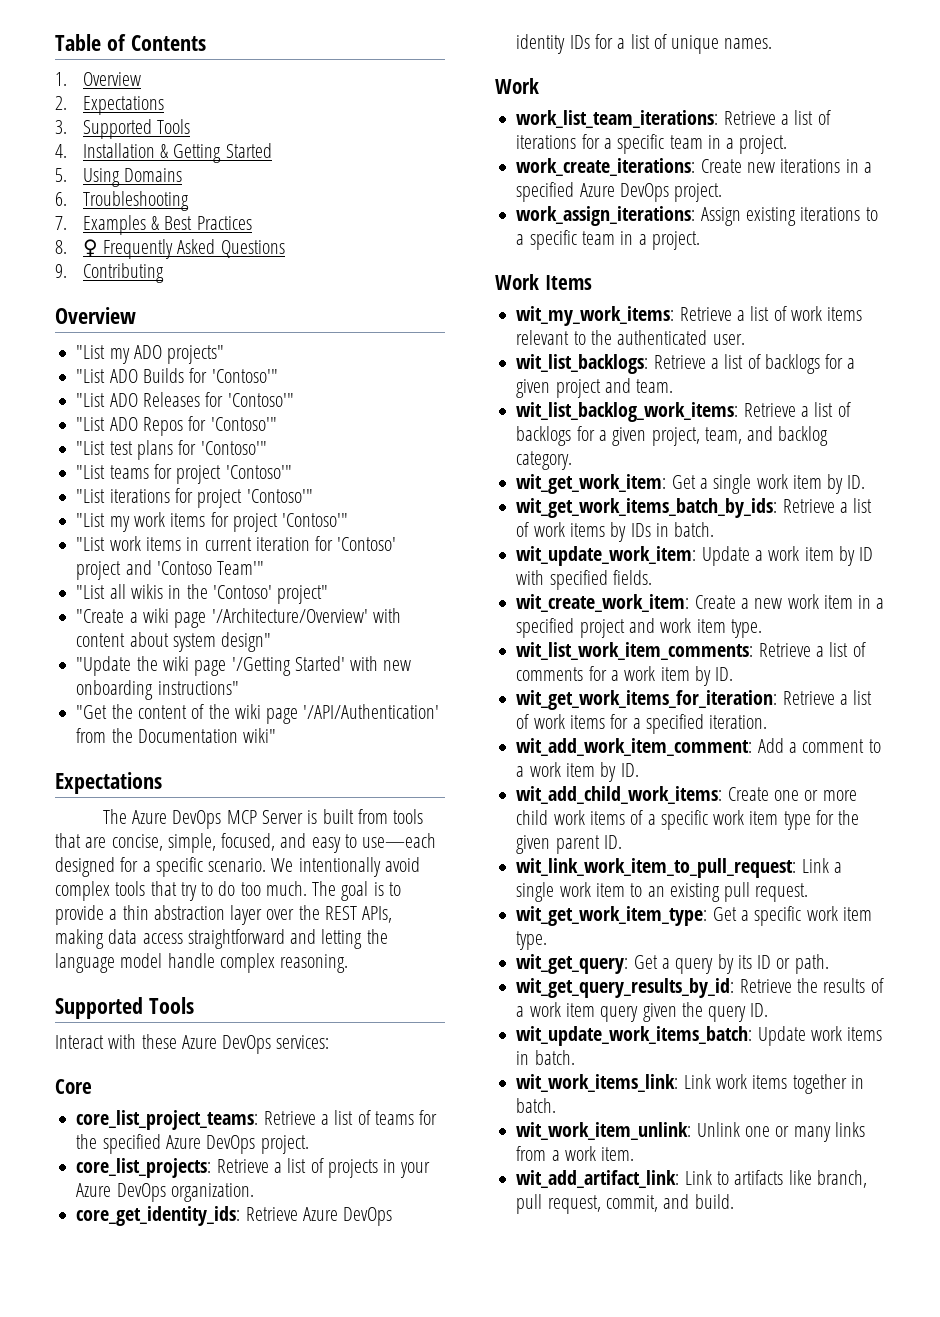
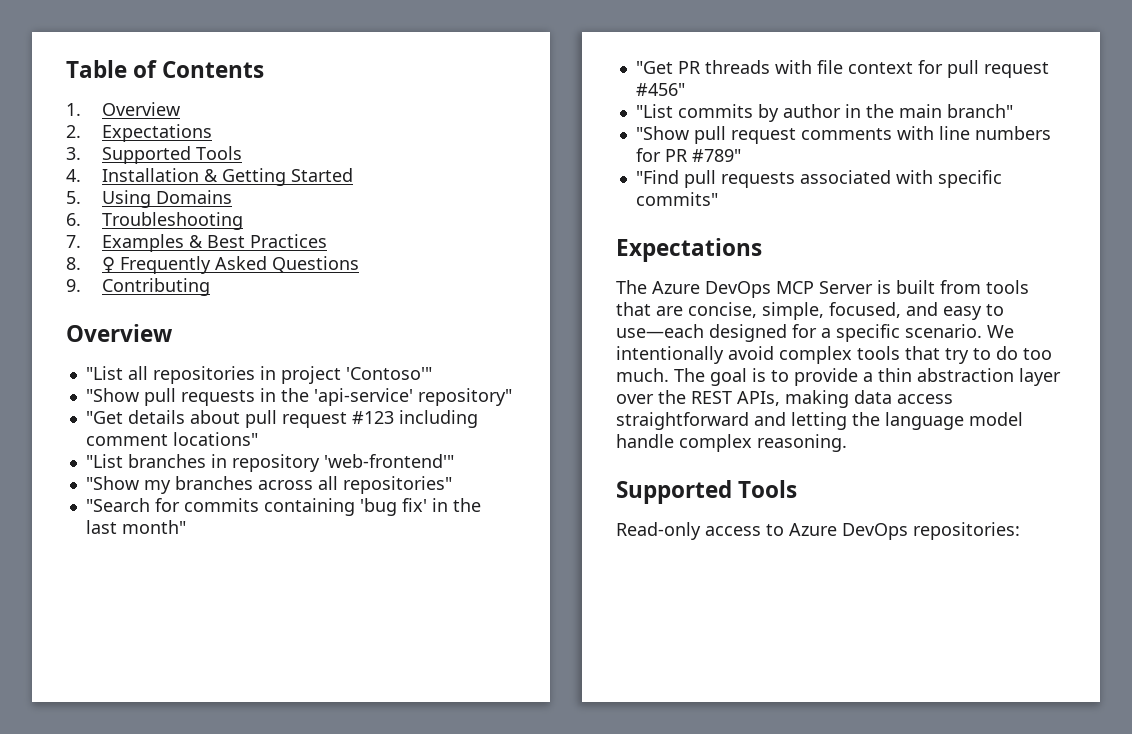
[109,345,225,364] [76,368,278,383] [76,392,294,407] [76,416,277,436] [76,440,267,460] [76,464,292,484] [76,488,313,508] [76,512,349,532] [76,536,397,551] [76,560,265,580] [76,584,329,604] [76,608,401,628] [76,632,272,652] [76,656,412,676] [76,680,239,700] [76,704,440,724] [76,728,277,743] my ADO projects" // "List ADO Builds for 'Contoso'" // "List ADO Releases for 'Contoso'" // "List ADO Repos for 'Contoso'" // "List test plans for 'Contoso'" // "List teams for project 'Contoso'" // "List iterations for project 'Contoso'" // "List my work items for project 'Contoso'" // "List work items in current iteration for 'Contoso' project and 'Contoso Team'" // "List all wikis in the 'Contoso' project" // "Create a wiki page '/Architecture/Overview' with content about system design" // "Update the wiki page '/Getting Started' with new onboarding instructions" // "Get the content of the wiki page '/API/Authentication' from the Documentation wiki" -> [127,366,432,384] [85,388,512,406] [85,410,478,428] [85,432,258,446] [85,454,454,472] [85,476,452,494] [85,498,481,516] [85,520,186,534] [635,60,1049,78] [635,83,685,96] [635,104,1013,122] [635,126,1051,144] [635,148,741,162] [635,170,1002,188] [635,192,718,206] all repositories in project 'Contoso'" // "Show pull requests in the 'api-service' repository" // "Get details about pull request #123 including comment locations" // "List branches in repository 'web-frontend'" // "Show my branches across all repositories" // "Search for commits containing 'bug fix' in the last month" // "Get PR threads with file context for pull request #456" // "List commits by author in the main branch" // "Show pull request comments with line numbers for PR #789" // "Find pull requests associated with specific commits"
[55,1034,330,1054] [55,1079,92,1094] [76,1110,438,1130] [76,1134,309,1154] [76,1158,431,1178] [76,1183,254,1202] [76,1206,393,1226] [516,34,773,54] [495,78,539,94] [516,110,831,128] [516,134,788,154] [516,158,872,176] [516,182,723,202] [516,206,878,226] [516,230,700,250] [495,274,592,290] [516,306,863,326] [516,330,745,345] [516,354,856,374] [516,378,674,398] [516,402,851,422] [516,426,829,446] [516,451,573,470] [516,474,866,494] [516,498,873,518] [516,522,715,542] [516,546,874,566] [516,570,652,590] [516,594,885,612] [516,618,762,638] [516,642,866,660] [516,666,734,686] [516,690,873,710] [516,714,768,734] [516,738,881,756] [516,762,639,782] [516,786,857,804] [516,810,860,830] [516,835,622,854] [516,858,842,878] [516,882,809,902] [516,906,872,926] [516,931,548,950] [516,954,829,974] [516,978,884,998] [516,1002,769,1022] [516,1026,883,1046] [516,1050,575,1065] [516,1074,864,1094] [516,1098,557,1113] [516,1122,865,1142] [516,1146,635,1161] [516,1170,867,1188] [516,1194,734,1214] Interact with these Azure DevOps services: // Core // core_list_project_teams: Retrieve a list of teams for the specified Azure DevOps project. // core_list_projects: Retrieve a list of projects in your Azure DevOps organization. // core_get_identity_ids: Retrieve Azure DevOps identity IDs for a list of unique names. // Work // work_list_team_iterations: Retrieve a list of iterations for a specific team in a project. // work_create_iterations: Create new iterations in a specified Azure DevOps project. // work_assign_iterations: Assign existing iterations to a specific team in a project. // Work Items // wit_my_work_items: Retrieve a list of work items relevant to the authenticated user. // wit_list_backlogs: Retrieve a list of backlogs for a given project and team. // wit_list_backlog_work_items: Retrieve a list of backlogs for a given project, team, and backlog category. // wit_get_work_item: Get a single work item by ID. // wit_get_work_items_batch_by_ids: Retrieve a list of work items by IDs in batch. // wit_update_work_item: Update a work item by ID with specified fields. // wit_create_work_item: Create a new work item in a specified project and work item type. // wit_list_work_item_comments: Retrieve a list of comments for a work item by ID. // wit_get_work_items_for_iteration: Retrieve a list of work items for a specified iteration. // wit_add_work_item_comment: Add a comment to a work item by ID. // wit_add_child_work_items: Create one or more child work items of a specific work item type for the given parent ID. // wit_link_work_item_to_pull_request: Link a single work item to an existing pull request. // wit_get_work_item_type: Get a specific work item type. // wit_get_query: Get a query by its ID or path. // wit_get_query_results_by_id: Retrieve the results of a work item query given the query ID. // wit_update_work_items_batch: Update work items in batch. // wit_work_items_link: Link work items together in batch. // wit_work_item_unlink: Unlink one or many links from a work item. // wit_add_artifact_link: Link to artifacts like branch, pull request, commit, and build. -> [616,522,1020,540] Read-only access to Azure DevOps repositories:

